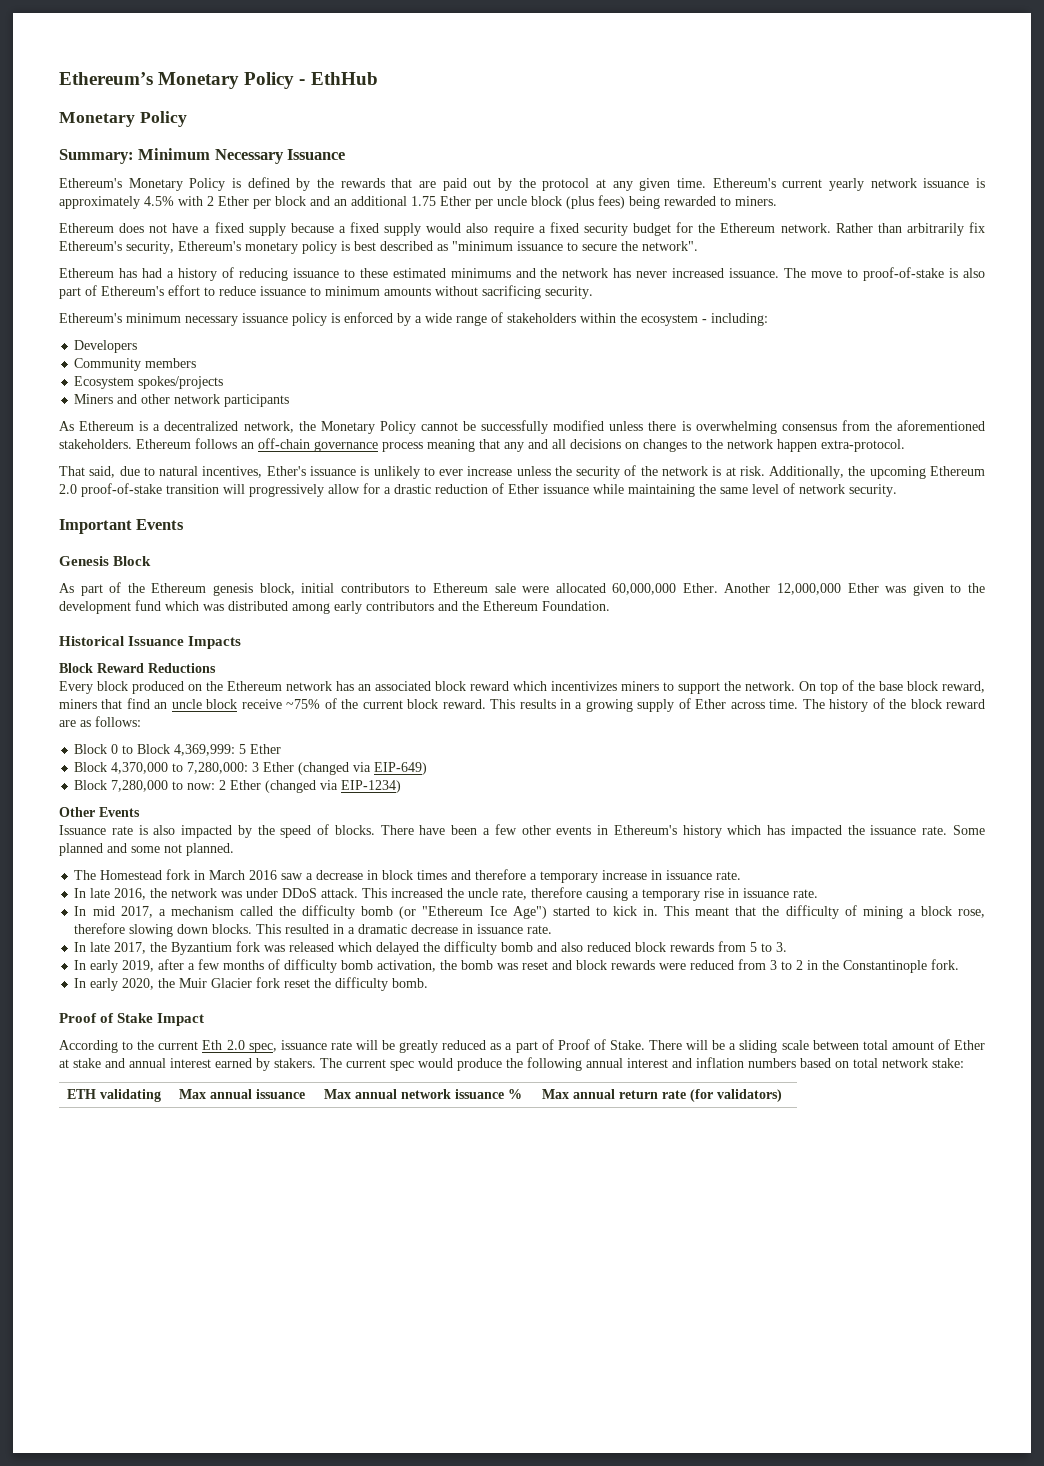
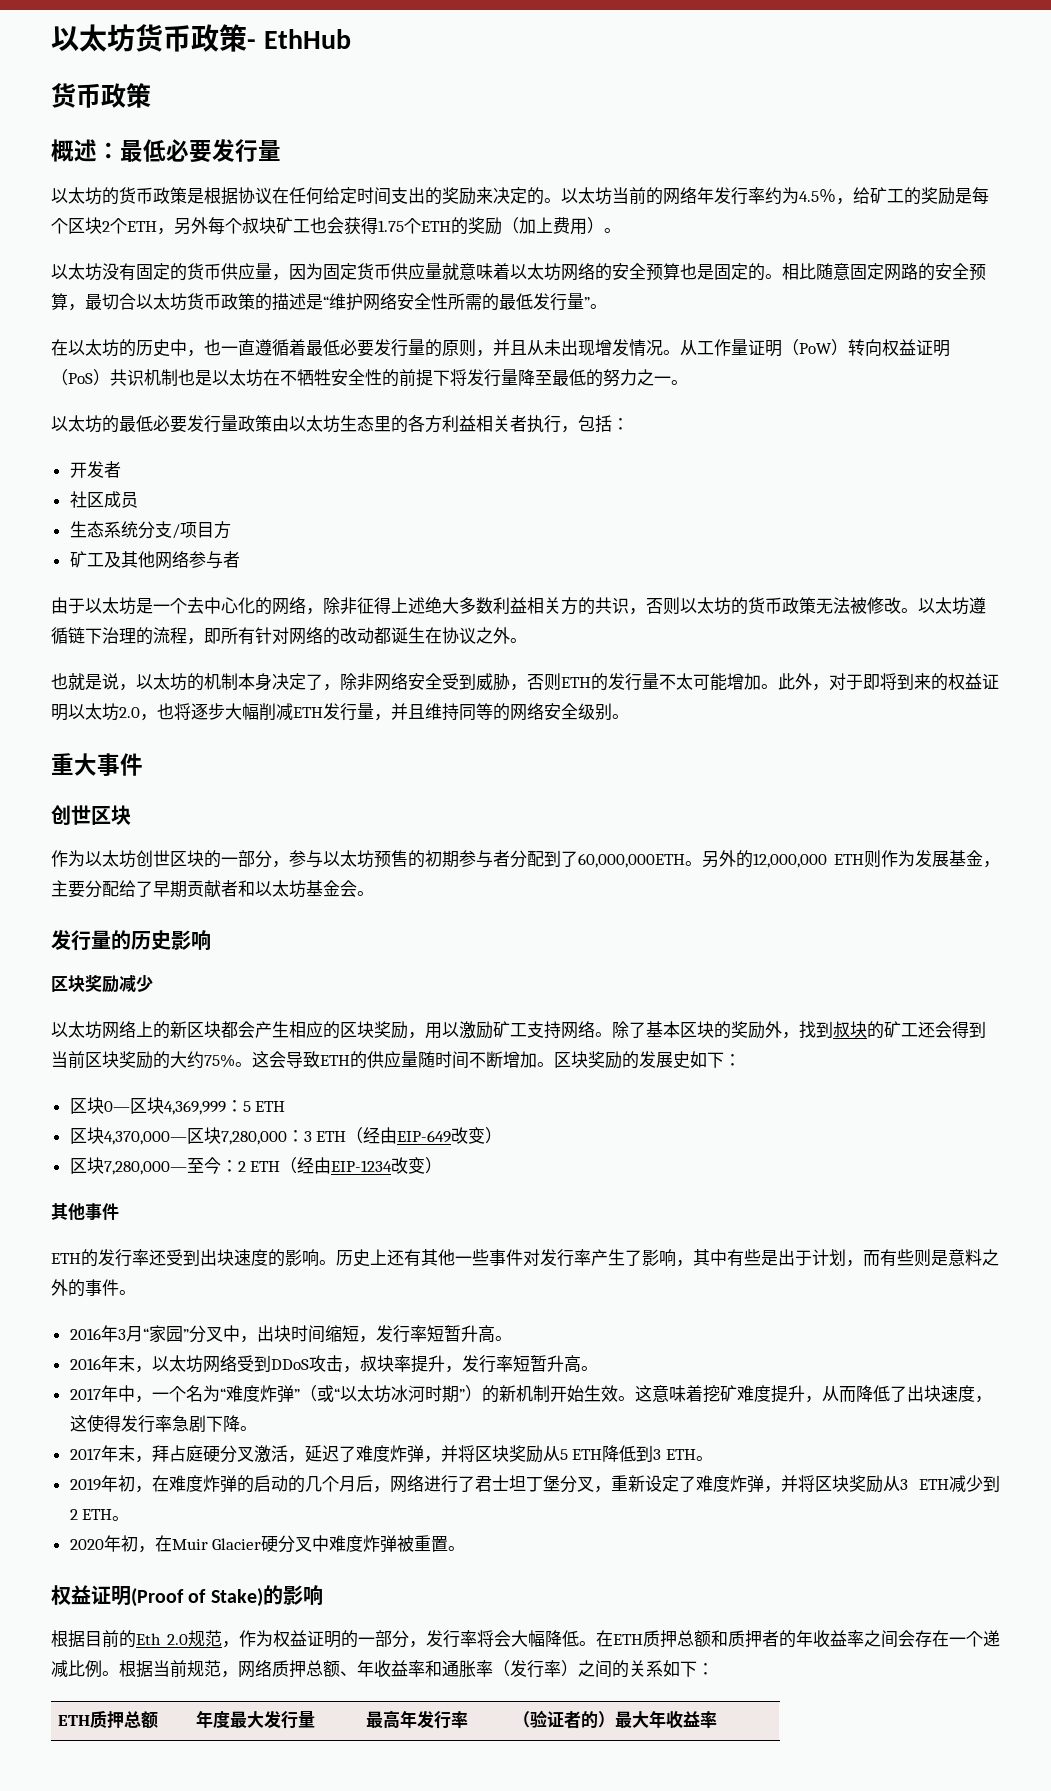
[59,72,295,89] Ethereum’s Monetary Policy -> [51,24,247,52] 以太坊货币政策
[59,111,187,127] [59,148,346,164] [59,177,985,191] [59,195,777,209] [59,222,986,236] [59,241,698,254] [59,267,986,281] [59,285,593,299] [59,312,768,326] [74,340,138,353] [74,358,197,371] [74,376,224,389] [74,394,290,407] [59,420,986,434] [59,438,905,452] [59,465,985,479] [59,483,897,497] [59,519,185,534] [59,556,152,566] [59,582,986,596] [59,600,610,614] [59,636,242,649] [59,663,216,673] [59,680,985,694] [59,698,985,712] [59,716,141,727] [74,744,282,756] [74,762,428,775] [74,780,402,793] [59,807,140,817] [59,824,985,838] [59,843,234,856] [74,869,742,883] [74,887,819,901] [74,905,986,919] [74,923,553,937] [74,941,788,955] [74,959,960,973] [74,977,429,991] [59,1013,205,1026] [59,1039,986,1053] [59,1057,964,1071] [67,1089,162,1102] [179,1089,306,1099] [324,1089,523,1099] [542,1089,783,1102] Monetary Policy // Summary: Minimum Necessary Issuance // Ethereum's Monetary Policy is defined by the rewards that are paid out by the protocol at any given time. Ethereum's current yearly network issuance is approximately 4.5% with 2 Ether per block and an additional 1.75 Ether per uncle block (plus fees) being rewarded to miners. // Ethereum does not have a fixed supply because a fixed supply would also require a fixed security budget for the Ethereum network. Rather than arbitrarily fix Ethereum's security, Ethereum's monetary policy is best described as "minimum issuance to secure the network". // Ethereum has had a history of reducing issuance to these estimated minimums and the network has never increased issuance. The move to proof-of-stake is also part of Ethereum's effort to reduce issuance to minimum amounts without sacrificing security. // Ethereum's minimum necessary issuance policy is enforced by a wide range of stakeholders within the ecosystem - including: // Developers // Community members // Ecosystem spokes/projects // Miners and other network participants // As Ethereum is a decentralized network, the Monetary Policy cannot be successfully modified unless there is overwhelming consensus from the aforementioned stakeholders. Ethereum follows an off-chain governance process meaning that any and all decisions on changes to the network happen extra-protocol. // That said, due to natural incentives, Ether's issuance is unlikely to ever increase unless the security of the network is at risk. Additionally, the upcoming Ethereum 2.0 proof-of-stake transition will progressively allow for a drastic reduction of Ether issuance while maintaining the same level of network security. // Important Events // Genesis Block // As part of the Ethereum genesis block, initial contributors to Ethereum sale were allocated 60,000,000 Ether. Another 12,000,000 Ether was given to the development fund which was distributed among early contributors and the Ethereum Foundation. // Historical Issuance Impacts // Block Reward Reductions // Every block produced on the Ethereum network has an associated block reward which incentivizes miners to support the network. On top of the base block reward, miners that find an uncle block receive ~75% of the current block reward. This results in a growing supply of Ether across time. The history of the block reward are as follows: // Block 0 to Block 4,369,999: 5 Ether // Block 4,370,000 to 7,280,000: 3 Ether (changed via EIP-649) // Block 7,280,000 to now: 2 Ether (changed via EIP-1234) // Other Events // Issuance rate is also impacted by the speed of blocks. There have been a few other events in Ethereum's history which has impacted the issuance rate. Some planned and some not planned. // The Homestead fork in March 2016 saw a decrease in block times and therefore a temporary increase in issuance rate. // In late 2016, the network was under DDoS attack. This increased the uncle rate, therefore causing a temporary rise in issuance rate. // In mid 2017, a mechanism called the difficulty bomb (or "Ethereum Ice Age") started to kick in. This meant that the difficulty of mining a block rose, therefore slowing down blocks. This resulted in a dramatic decrease in issuance rate. // In late 2017, the Byzantium fork was released which delayed the difficulty bomb and also reduced block rewards from 5 to 3. // In early 2019, after a few months of difficulty bomb activation, the bomb was reset and block rewards were reduced from 3 to 2 in the Constantinople fork. // In early 2020, the Muir Glacier fork reset the difficulty bomb. // Proof of Stake Impact // According to the current Eth 2.0 spec, issuance rate will be greatly reduced as a part of Proof of Stake. There will be a sliding scale between total amount of Ether at stake and annual interest earned by stakers. The current spec would produce the following annual interest and inflation numbers based on total network stake: // ETH validating | Max annual issuance | Max annual network issuance % | Max annual return rate (for validators) -> [51,83,151,108] [51,139,281,163] [51,187,989,205] [51,217,621,235] [51,263,986,281] [51,293,607,311] [51,339,950,357] [51,369,688,387] [51,415,629,433] [69,461,121,478] [69,491,138,508] [69,521,231,539] [69,551,240,569] [51,597,986,615] [51,627,527,645] [51,673,999,691] [51,703,629,721] [51,753,143,776] [51,805,131,825] [51,850,1000,868] [51,880,374,898] [51,930,211,951] [51,974,153,993] [51,1021,986,1039] [51,1051,741,1069] [69,1097,286,1115] [69,1127,503,1145] [69,1157,443,1175] [51,1203,119,1221] [51,1249,999,1267] [51,1279,136,1297] [69,1325,512,1343] [69,1355,598,1373] [69,1385,992,1403] [69,1414,257,1433] [69,1445,713,1463] [69,1475,1000,1493] [69,1509,130,1521] [69,1535,466,1553] [51,1585,323,1607] [51,1630,1000,1648] [51,1660,714,1678] [58,1710,159,1729] [196,1710,316,1729] [366,1710,469,1729] [513,1710,718,1729] 货币政策 // 概述：最低必要发行量 // 以太坊的货币政策是根据协议在任何给定时间支出的奖励来决定的。以太坊当前的网络年发行率约为4.5％，给矿工的奖励是每个区块2个ETH，另外每个叔块矿工也会获得1.75个ETH的奖励（加上费用）。 // 以太坊没有固定的货币供应量，因为固定货币供应量就意味着以太坊网络的安全预算也是固定的。相比随意固定网路的安全预算，最切合以太坊货币政策的描述是“维护网络安全性所需的最低发行量”。 // 在以太坊的历史中，也一直遵循着最低必要发行量的原则，并且从未出现增发情况。从工作量证明（PoW）转向权益证明（PoS）共识机制也是以太坊在不牺牲安全性的前提下将发行量降至最低的努力之一。 // 以太坊的最低必要发行量政策由以太坊生态里的各方利益相关者执行，包括： // 开发者 // 社区成员 // 生态系统分支/项目方 // 矿工及其他网络参与者 // 由于以太坊是一个去中心化的网络，除非征得上述绝大多数利益相关方的共识，否则以太坊的货币政策无法被修改。以太坊遵循链下治理的流程，即所有针对网络的改动都诞生在协议之外。 // 也就是说，以太坊的机制本身决定了，除非网络安全受到威胁，否则ETH的发行量不太可能增加。此外，对于即将到来的权益证明以太坊2.0，也将逐步大幅削减ETH发行量，并且维持同等的网络安全级别。 // 重大事件 // 创世区块 // 作为以太坊创世区块的一部分，参与以太坊预售的初期参与者分配到了60,000,000ETH。另外的12,000,000 ETH则作为发展基金，主要分配给了早期贡献者和以太坊基金会。 // 发行量的历史影响 // 区块奖励减少 // 以太坊网络上的新区块都会产生相应的区块奖励，用以激励矿工支持网络。除了基本区块的奖励外，找到叔块的矿工还会得到当前区块奖励的大约75%。这会导致ETH的供应量随时间不断增加。区块奖励的发展史如下： // 区块0—区块4,369,999：5 ETH // 区块4,370,000—区块7,280,000：3 ETH（经由EIP-649改变） // 区块7,280,000—至今：2 ETH（经由EIP-1234改变） // 其他事件 // ETH的发行率还受到出块速度的影响。历史上还有其他一些事件对发行率产生了影响，其中有些是出于计划，而有些则是意料之外的事件。 // 2016年3月“家园”分叉中，出块时间缩短，发行率短暂升高。 // 2016年末，以太坊网络受到DDoS攻击，叔块率提升，发行率短暂升高。 // 2017年中，一个名为“难度炸弹”（或“以太坊冰河时期”）的新机制开始生效。这意味着挖矿难度提升，从而降低了出块速度，这使得发行率急剧下降。 // 2017年末，拜占庭硬分叉激活，延迟了难度炸弹，并将区块奖励从5 ETH降低到3 ETH。 // 2019年初，在难度炸弹的启动的几个月后，网络进行了君士坦丁堡分叉，重新设定了难度炸弹，并将区块奖励从3 ETH减少到2 ETH。 // 2020年初，在Muir Glacier硬分叉中难度炸弹被重置。 // 权益证明(Proof of Stake)的影响 // 根据目前的Eth 2.0规范，作为权益证明的一部分，发行率将会大幅降低。在ETH质押总额和质押者的年收益率之间会存在一个递减比例。根据当前规范，网络质押总额、年收益率和通胀率（发行率）之间的关系如下： // ETH质押总额 | 年度最大发行量 | 最高年发行率 | （验证者的）最大年收益率

